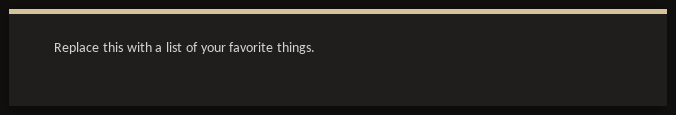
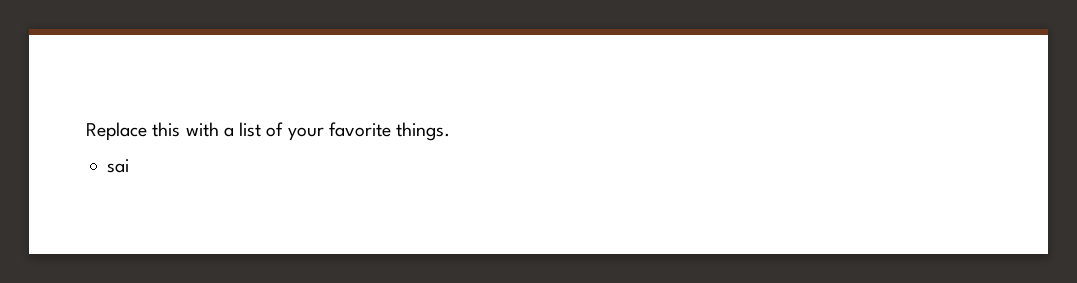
(316, 48) none -> [107,159,130,173] // sai

